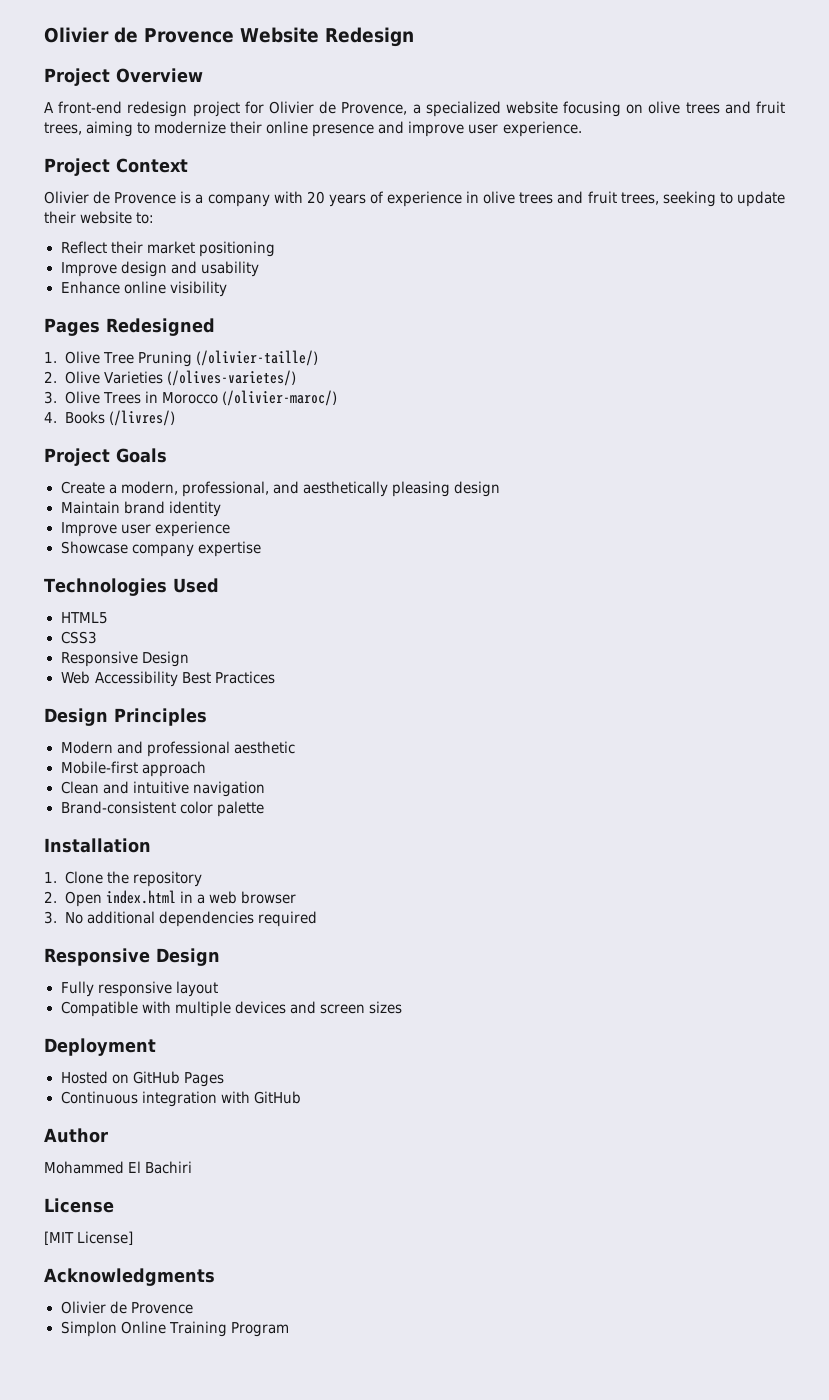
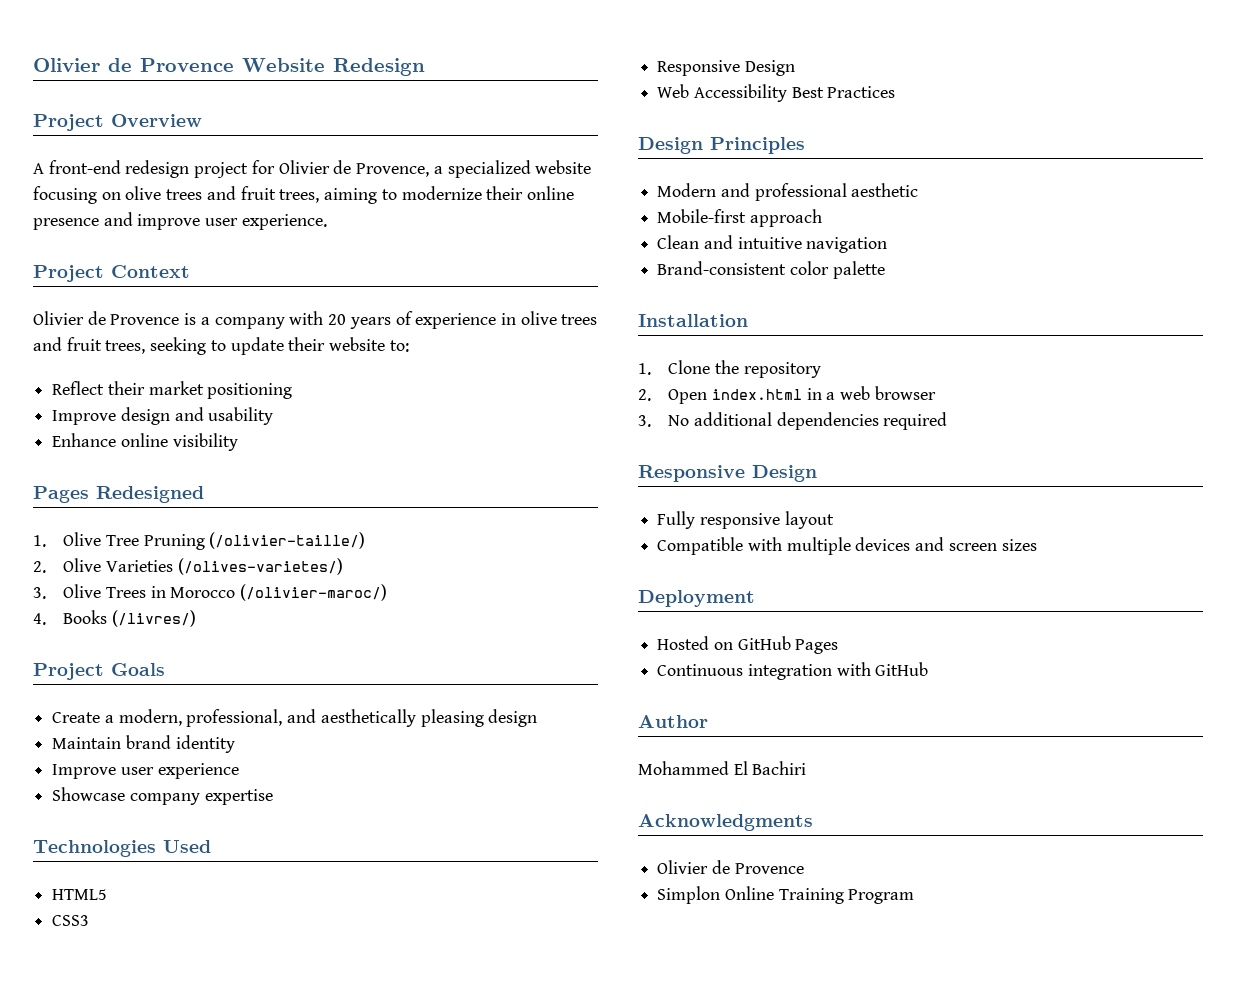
[44,1198,114,1213] [44,1231,134,1245] // License // [MIT License] -> (807, 768) none

